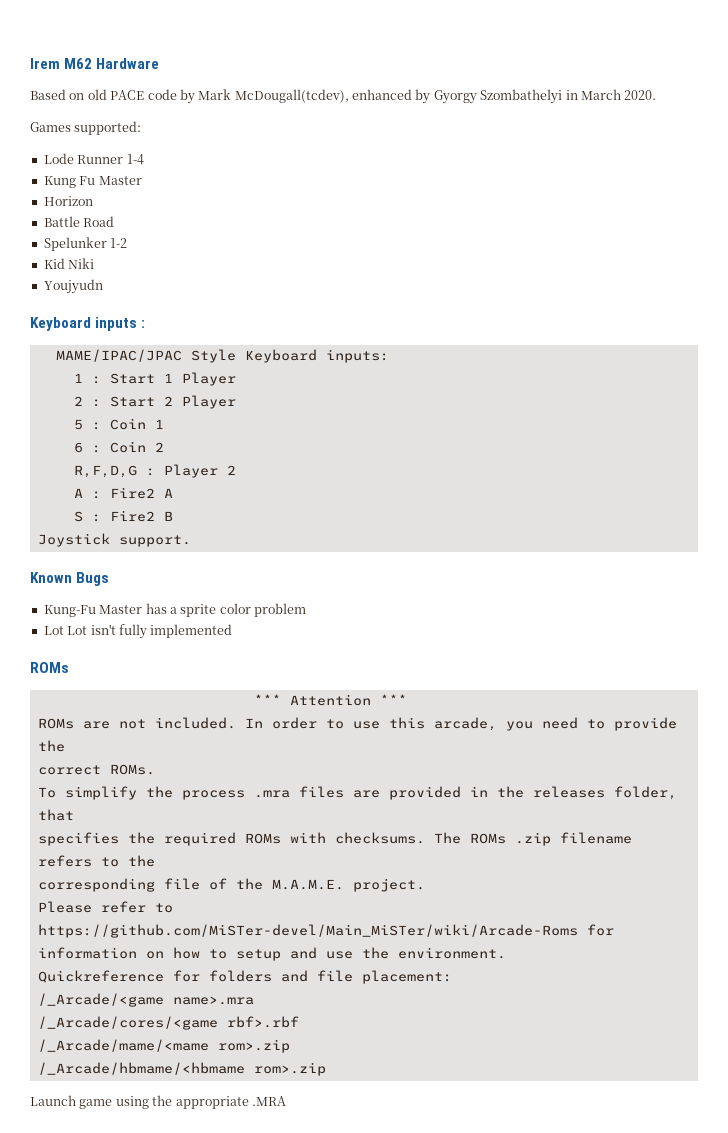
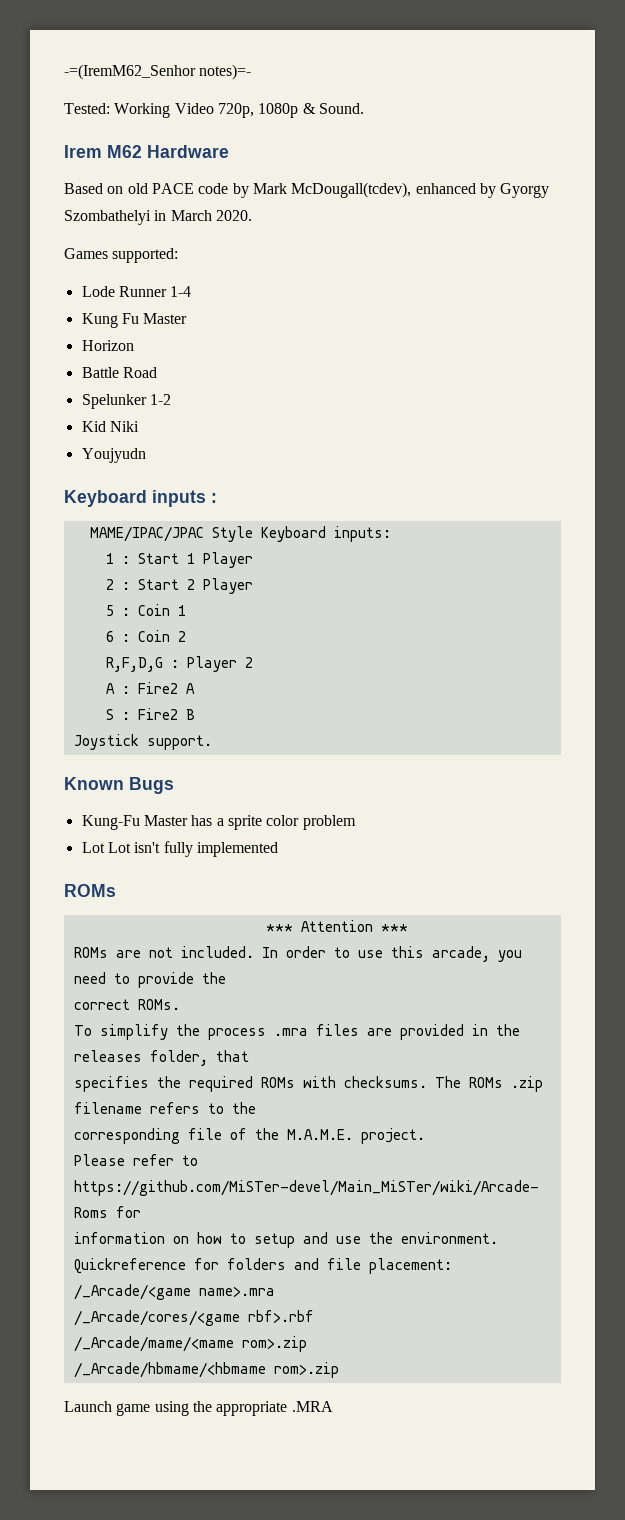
(30, 63) none -> [64,64,252,80] [64,103,364,118] -=(IremM62_Senhor notes)=- // Tested: Working Video 720p, 1080p & Sound. //

